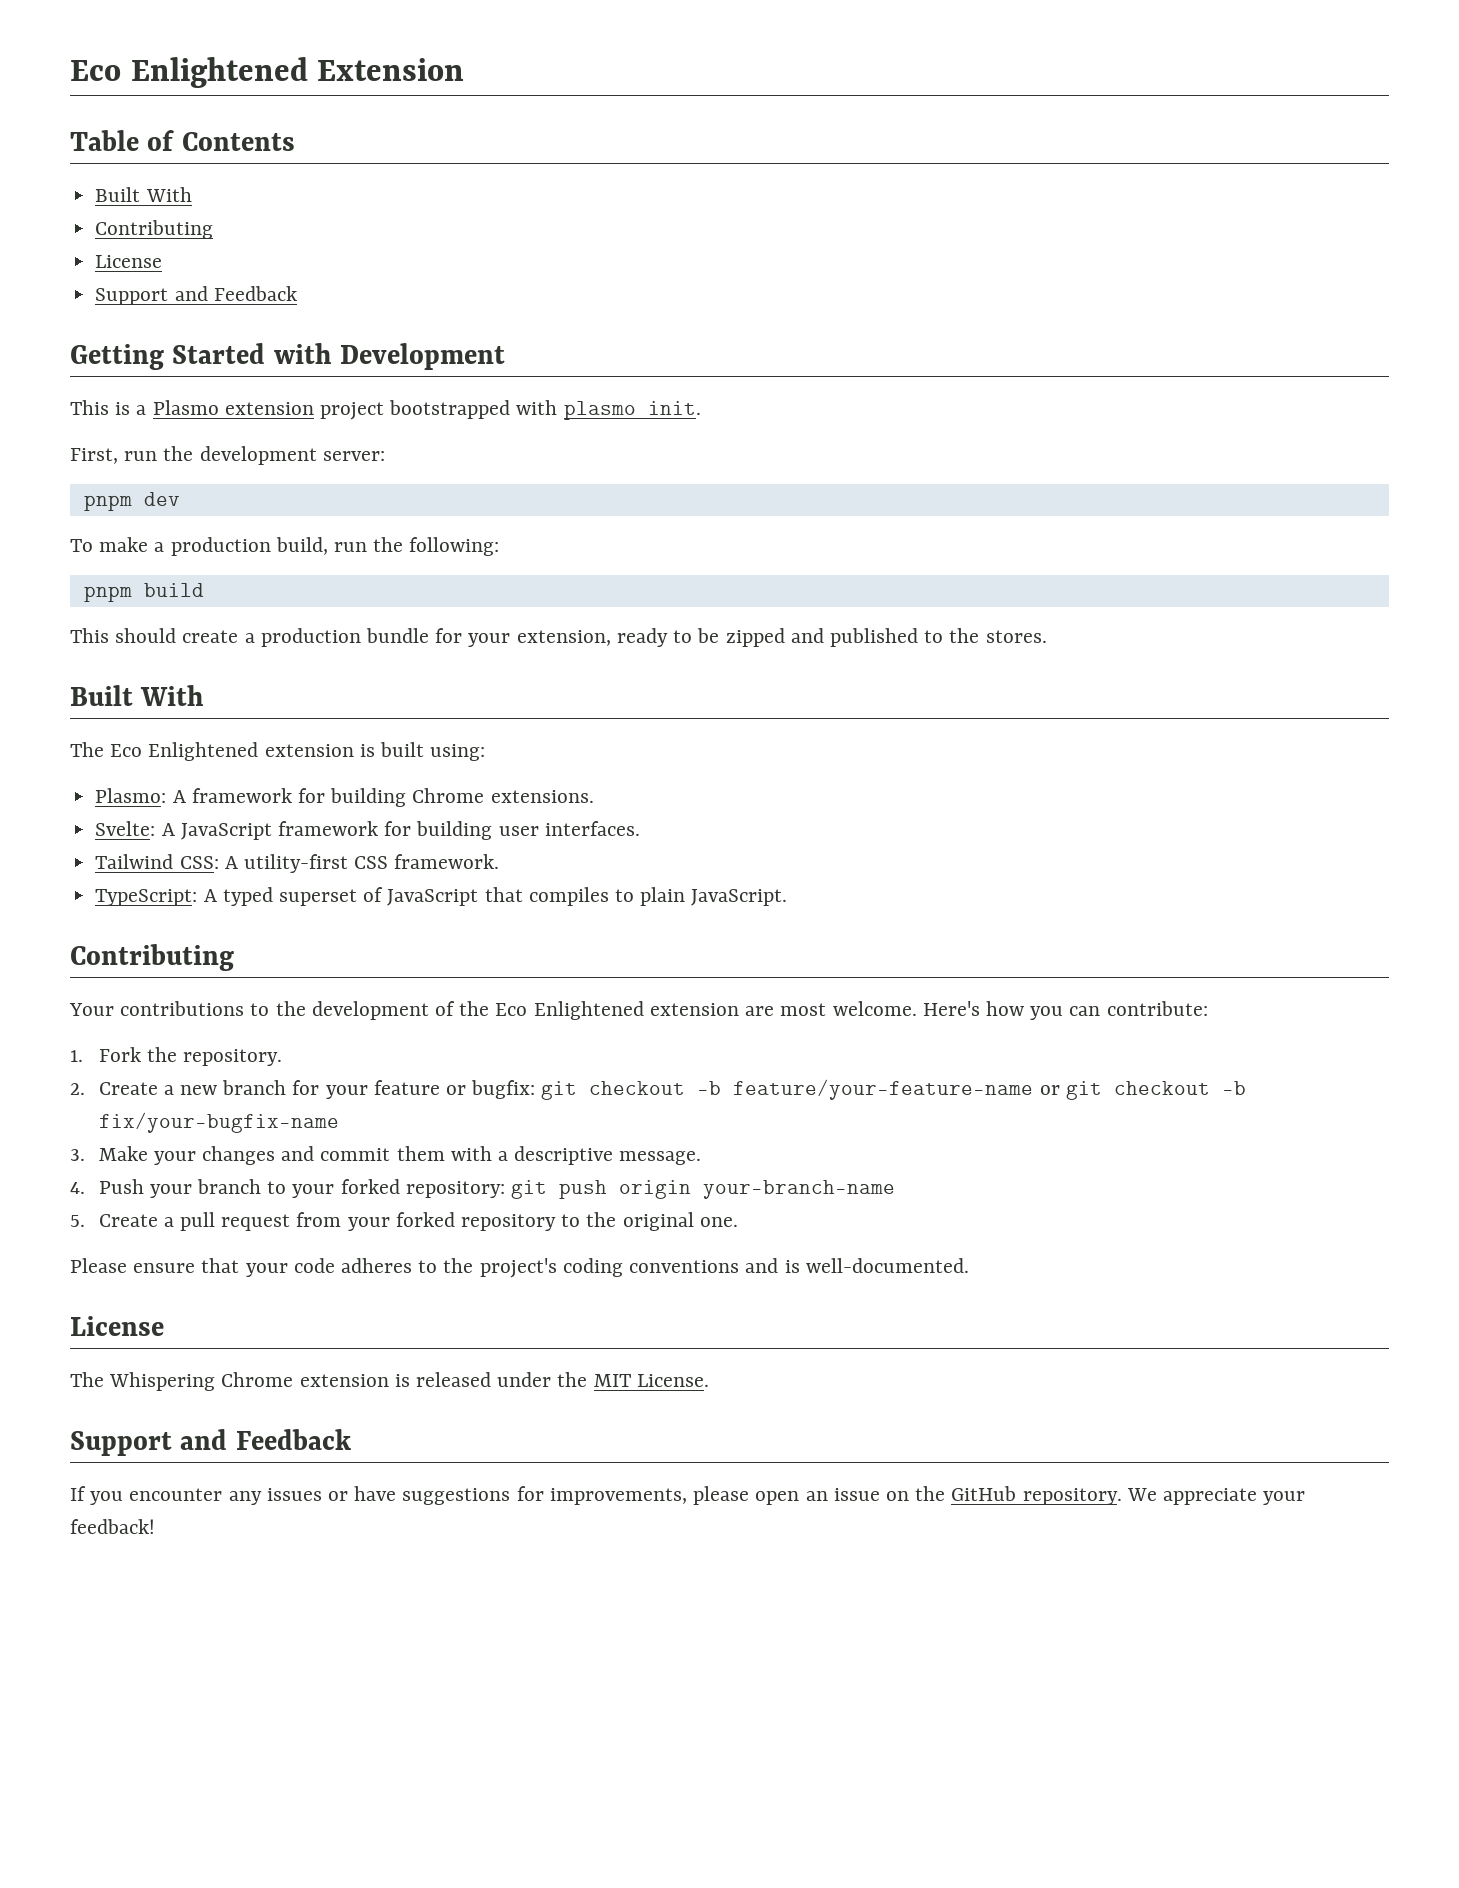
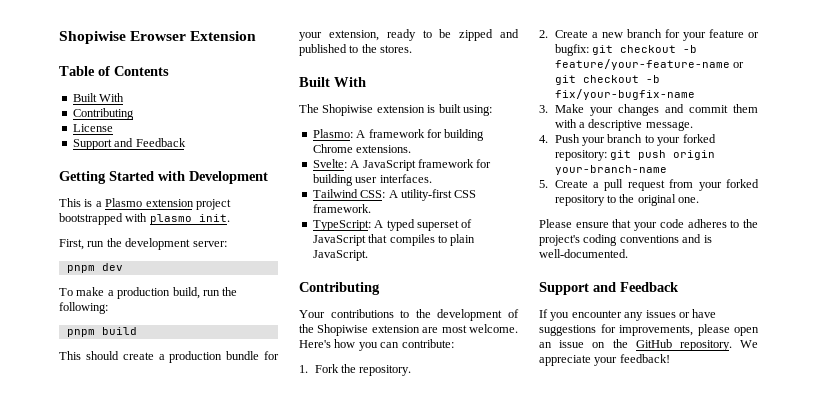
[70,57,308,88] Eco Enlightened -> [59,31,187,44] Shopiwise Erowser
[110,742,259,761] Eco Enlightened -> [322,104,374,116] Shopiwise
[495,1001,644,1020] Eco Enlightened -> [317,324,369,336] Shopiwise
[70,1316,164,1336] [70,1372,709,1391] // License // The Whispering Chrome extension is released under the MIT License. -> (628, 253) none

